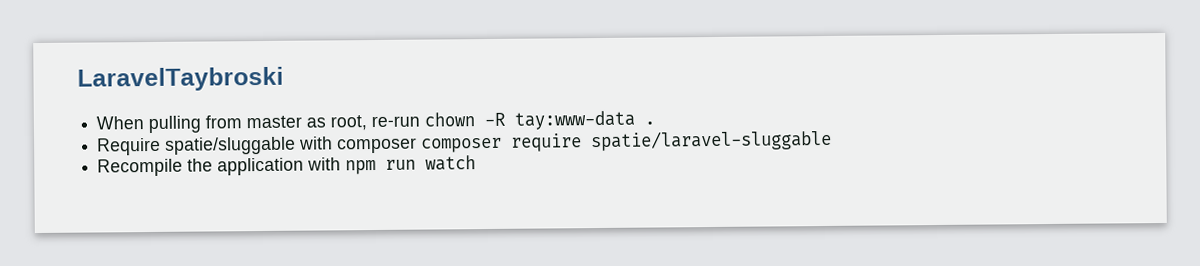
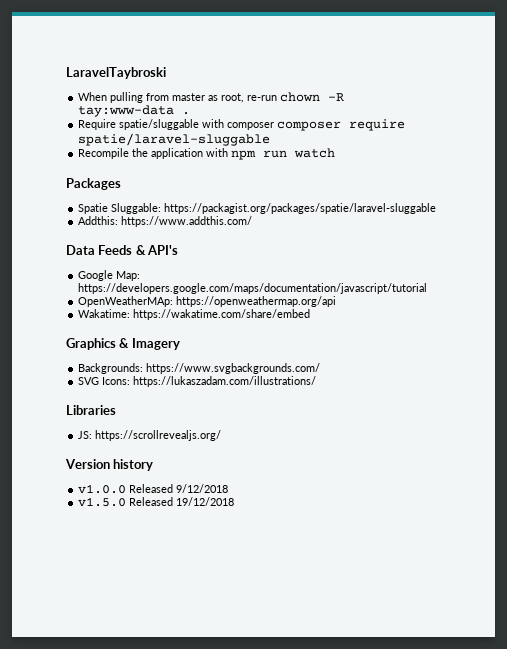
(477, 163) none -> [66,178,121,190] [78,203,437,214] [78,216,253,227] [66,245,179,255] [78,270,141,281] [78,283,428,294] [78,296,337,307] [78,309,311,320] [66,338,180,350] [78,363,321,374] [78,376,317,387] [66,405,116,415] [78,430,222,441] [65,459,154,471] [78,484,229,494] [78,497,235,507] // Packages // Spatie Sluggable: https://packagist.org/packages/spatie/laravel-sluggable // Addthis: https://www.addthis.com/ // Data Feeds & API's // Google Map: https://developers.google.com/maps/documentation/javascript/tutorial // OpenWeatherMAp: https://openweathermap.org/api // Wakatime: https://wakatime.com/share/embed // Graphics & Imagery // Backgrounds: https://www.svgbackgrounds.com/ // SVG Icons: https://lukaszadam.com/illustrations/ // Libraries // JS: https://scrollrevealjs.org/ // Version history // v1.0.0 Released 9/12/2018 // v1.5.0 Released 19/12/2018

